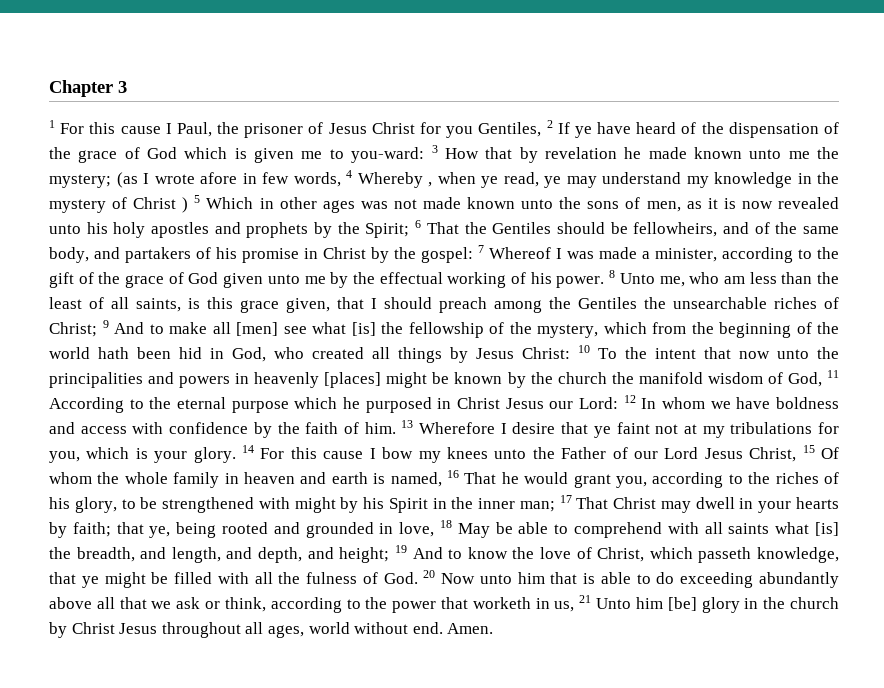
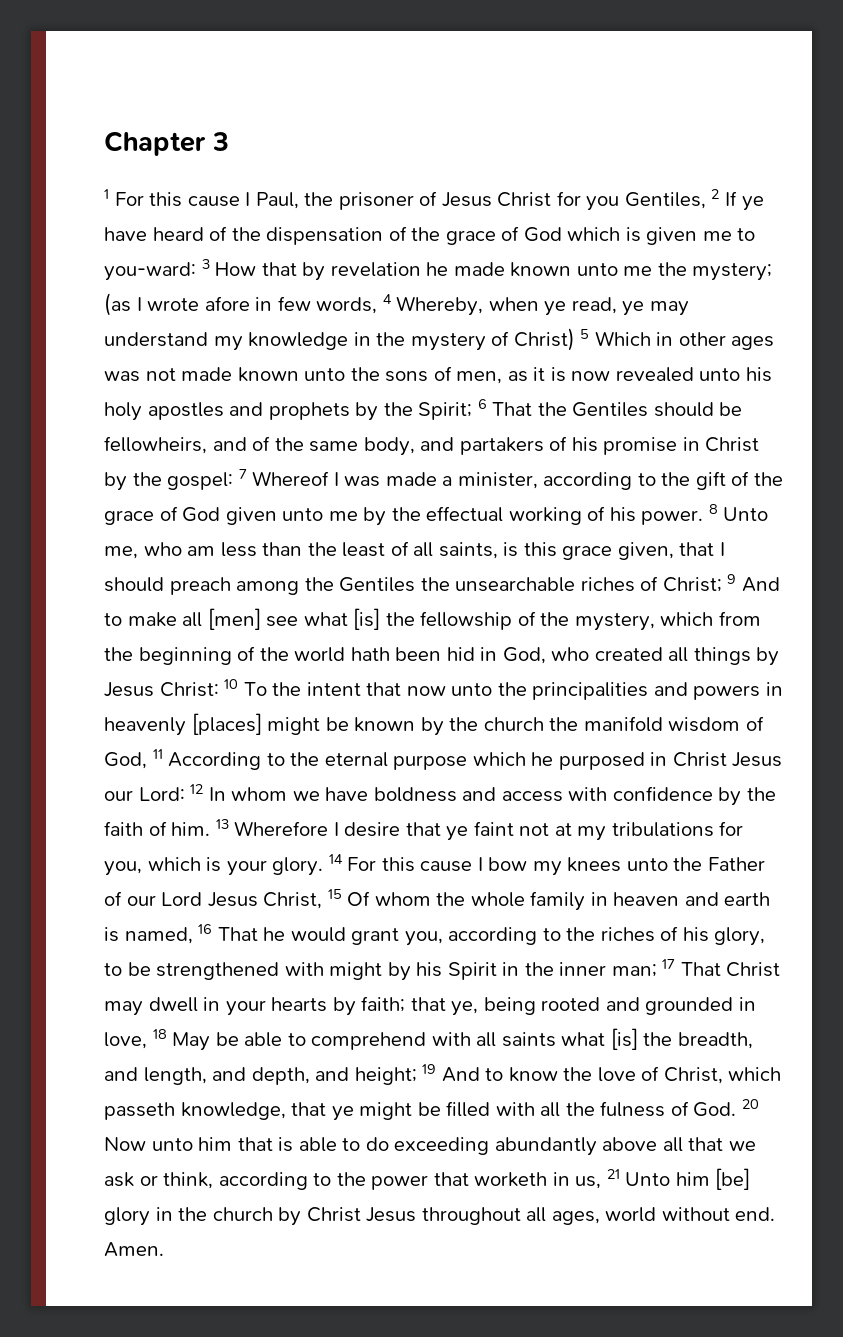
[357,172,432,188] Whereby , -> [396,296,484,316] Whereby,
[133,197,189,213] Christ ) -> [513,328,575,351] Christ)

